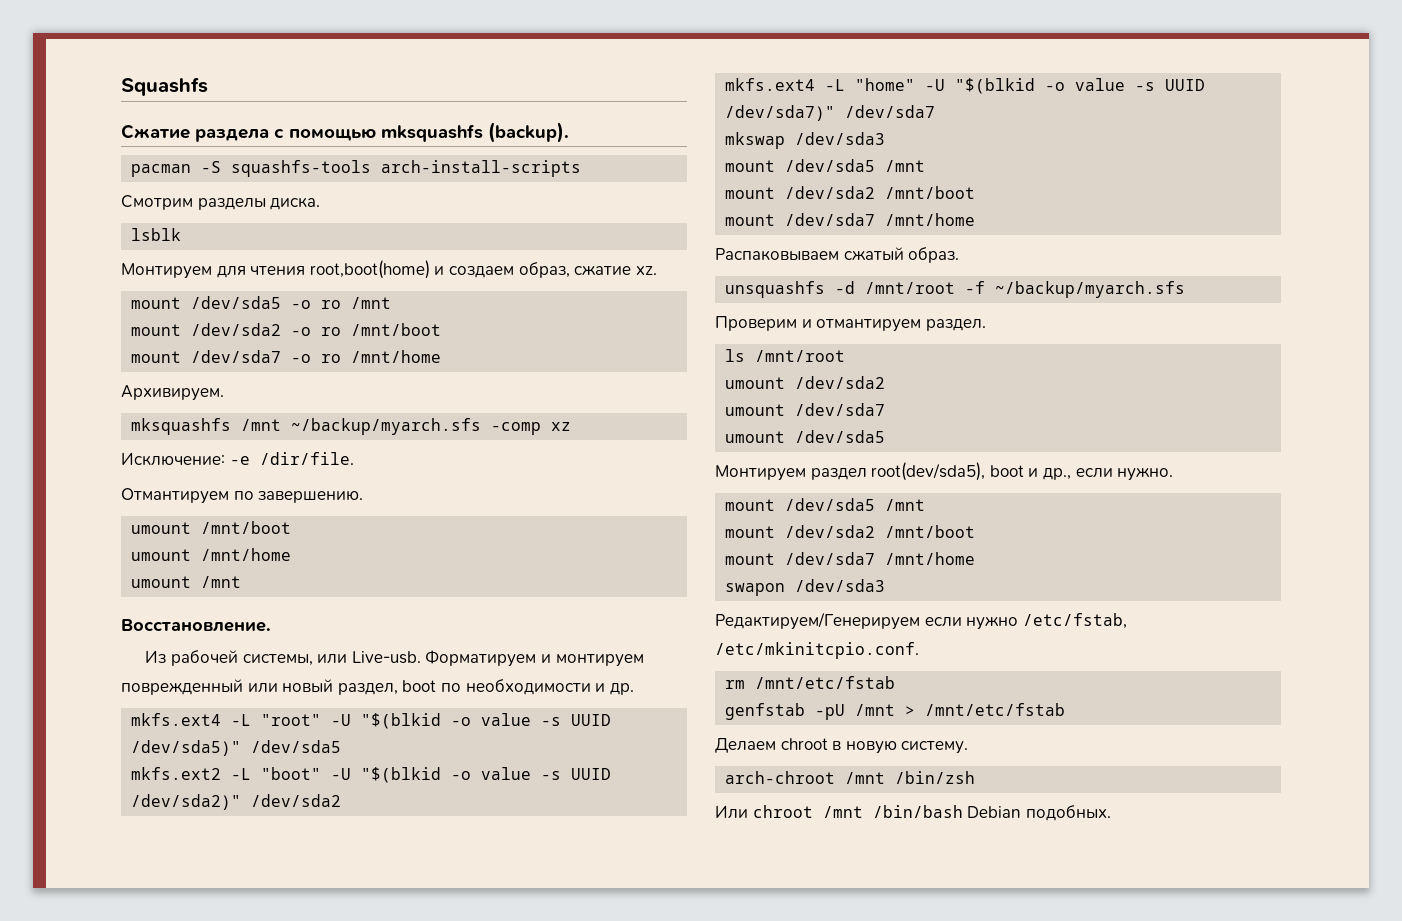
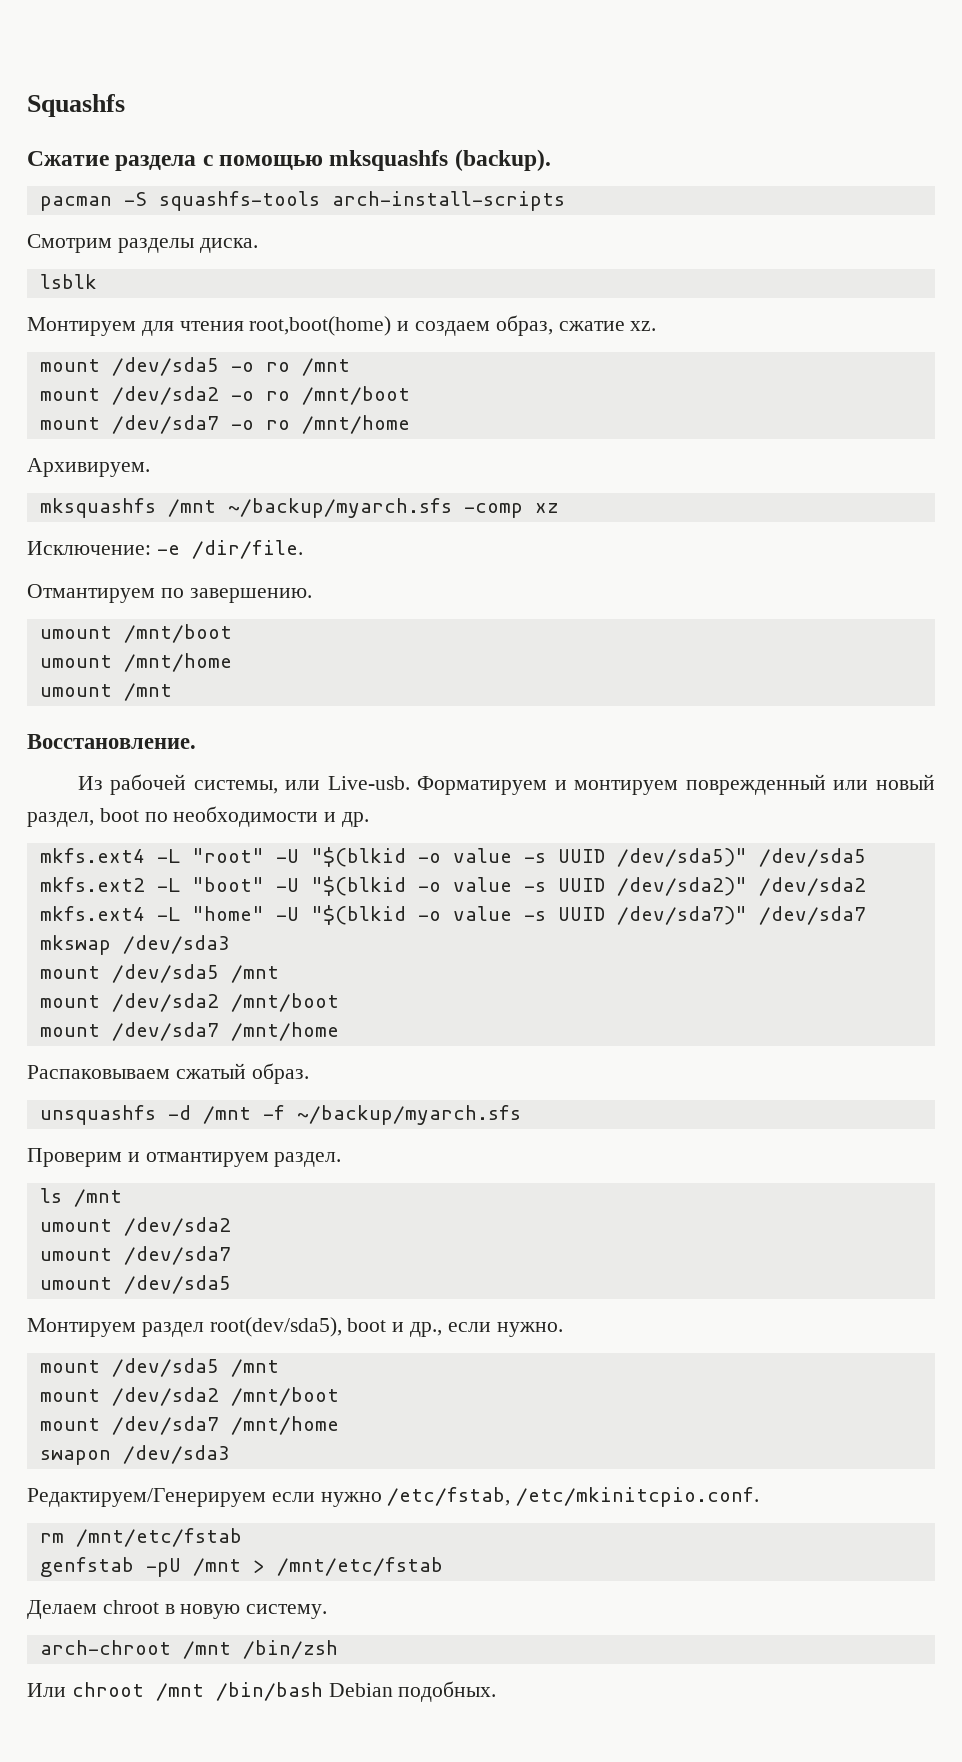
[865,282,956,294] /mnt/root -> [202,1106,251,1124] /mnt
[755,350,846,362] /mnt/root -> [73,1189,122,1207] /mnt

